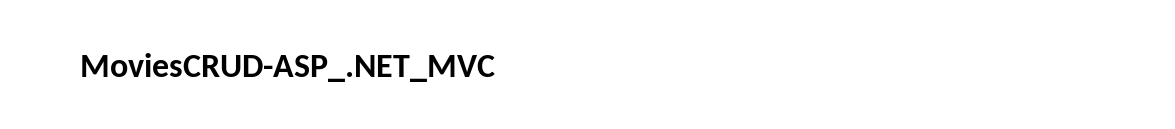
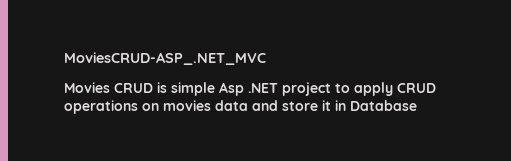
(495, 67) none -> [64,82,436,96] [64,100,417,114] // Movies CRUD is simple Asp .NET project to apply CRUD operations on movies data and store it in Database

